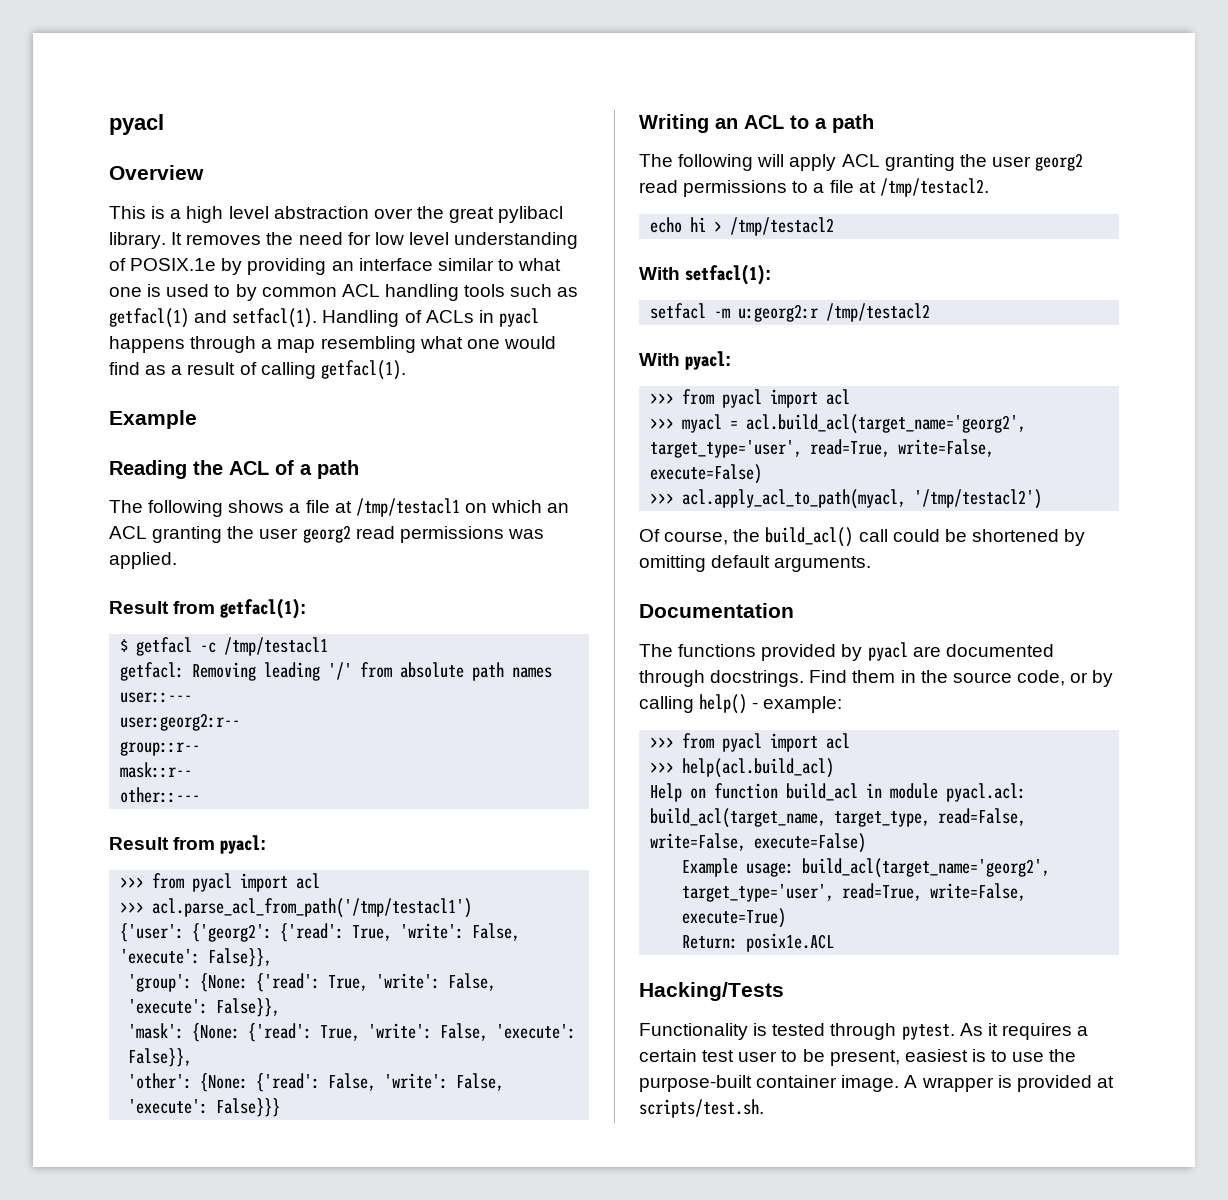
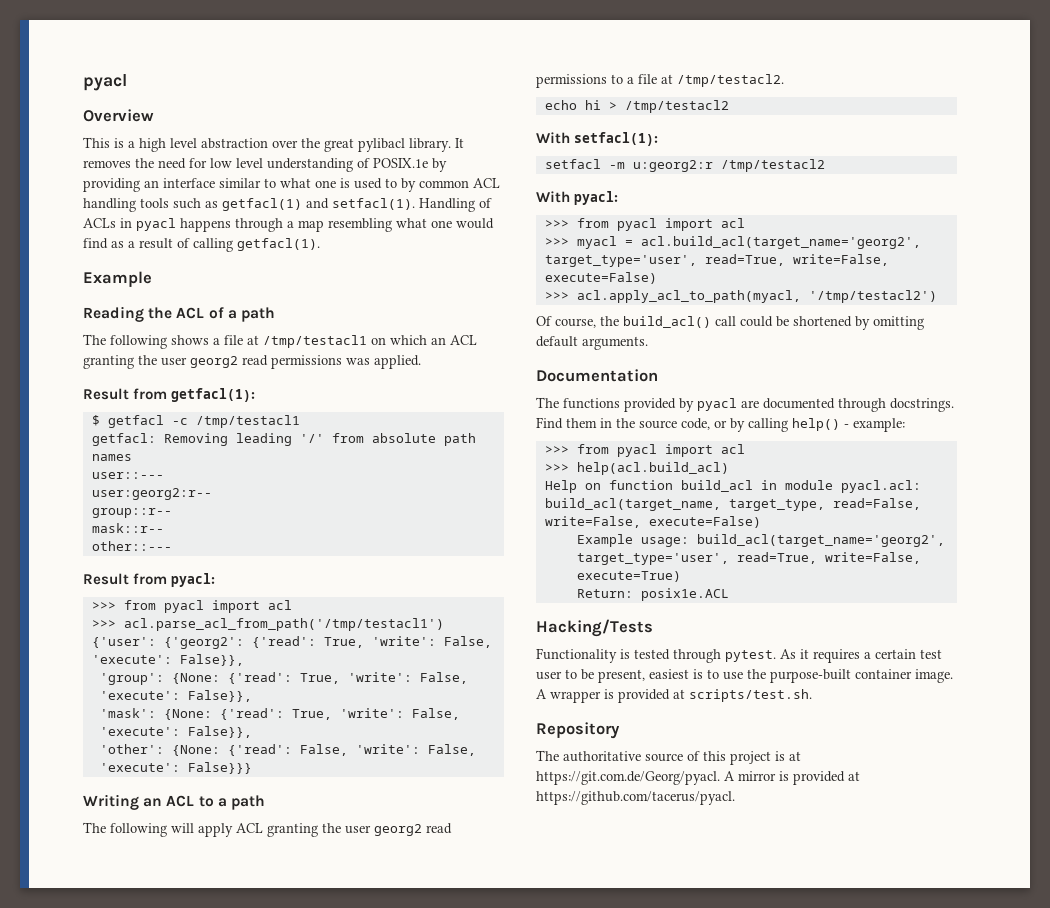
(764, 1108) none -> [536,722,620,739] [536,750,801,765] [536,771,860,785] [536,791,735,805] // Repository // The authoritative source of this project is at https://git.com.de/Georg/pyacl. A mirror is provided at https://github.com/tacerus/pyacl.

